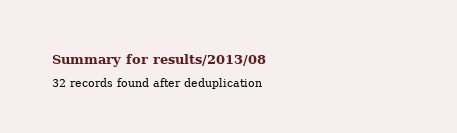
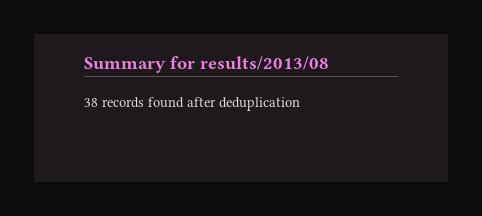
[52,79,66,87] 32 -> [84,98,98,107] 38

